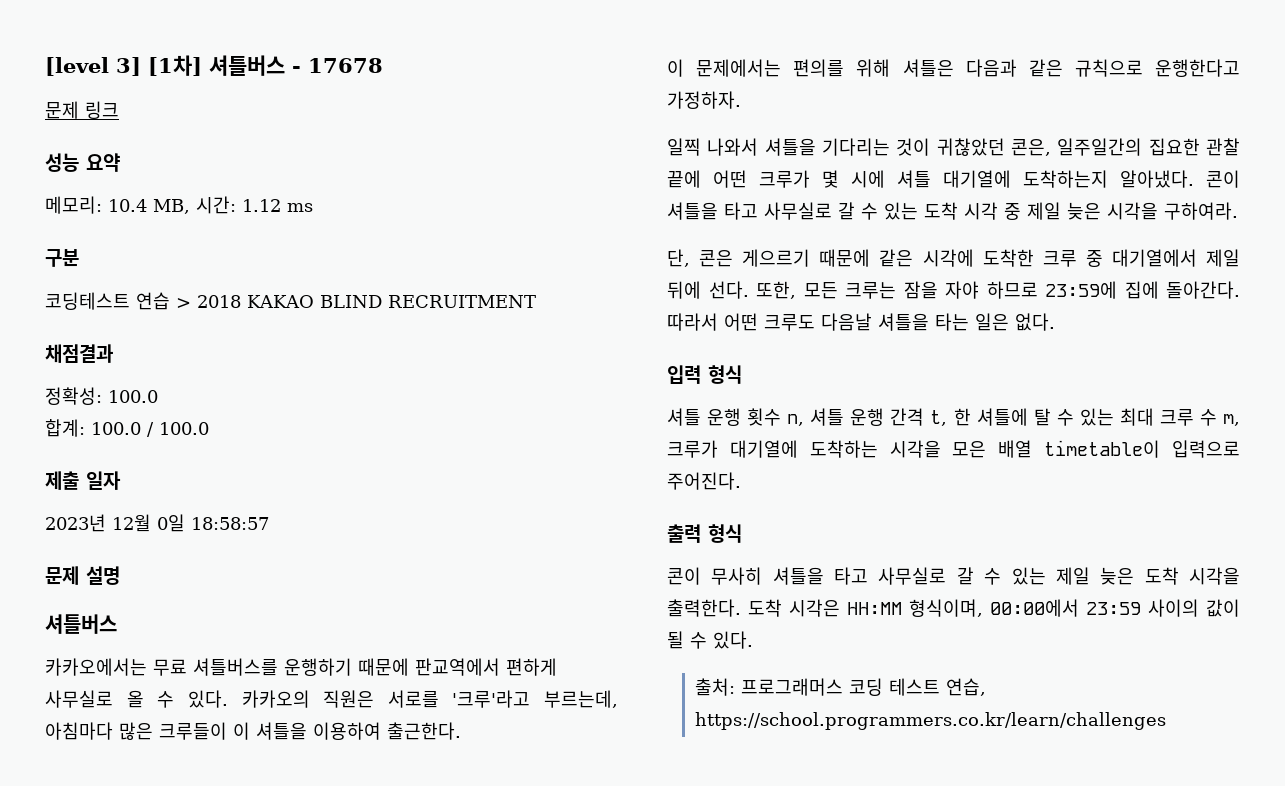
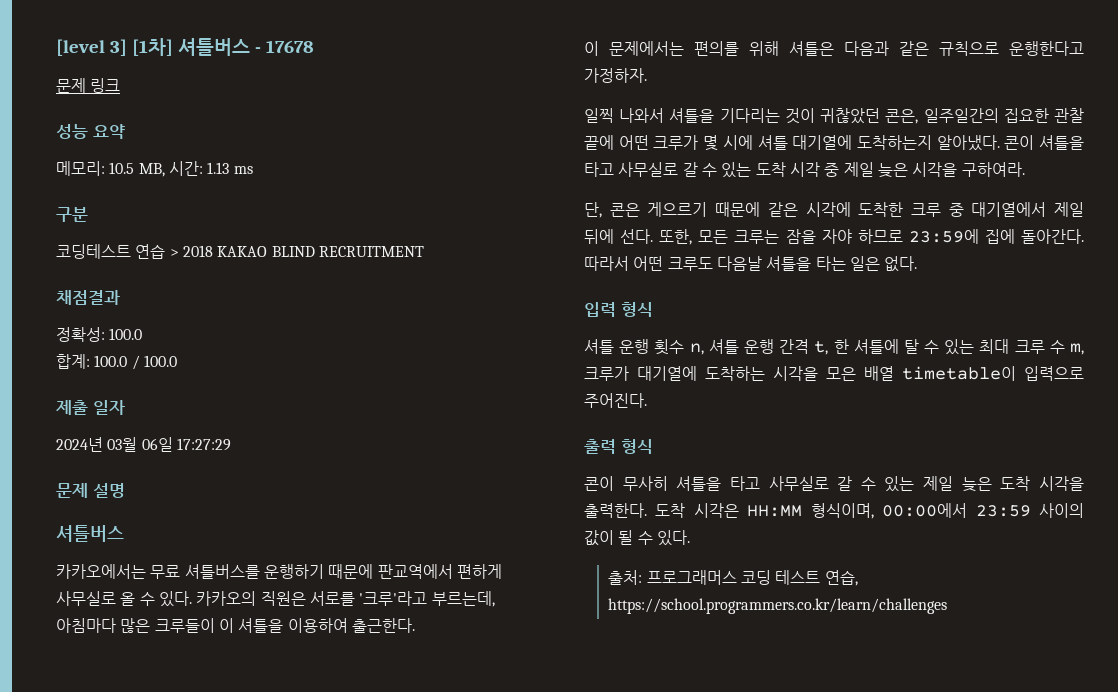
[108,199,147,212] 10.4 -> [109,162,135,174] 10.5
[242,199,281,212] 1.12 -> [207,162,230,174] 1.13
[45,514,269,532] 2023년 12월 0일 18:58:57 -> [56,437,231,452] 2024년 03월 06일 17:27:29

